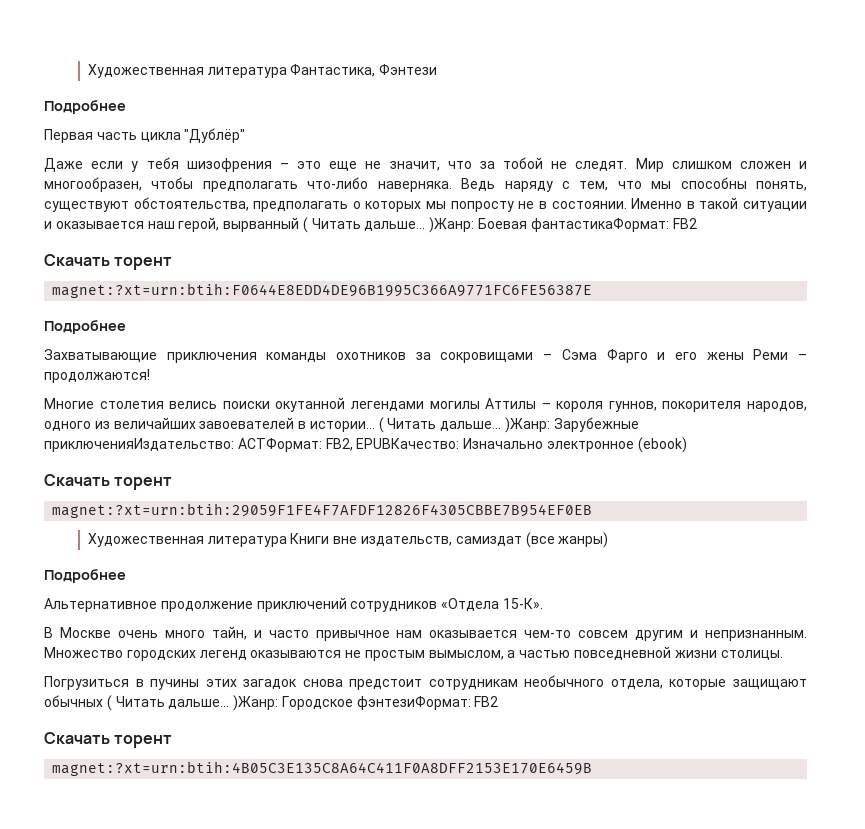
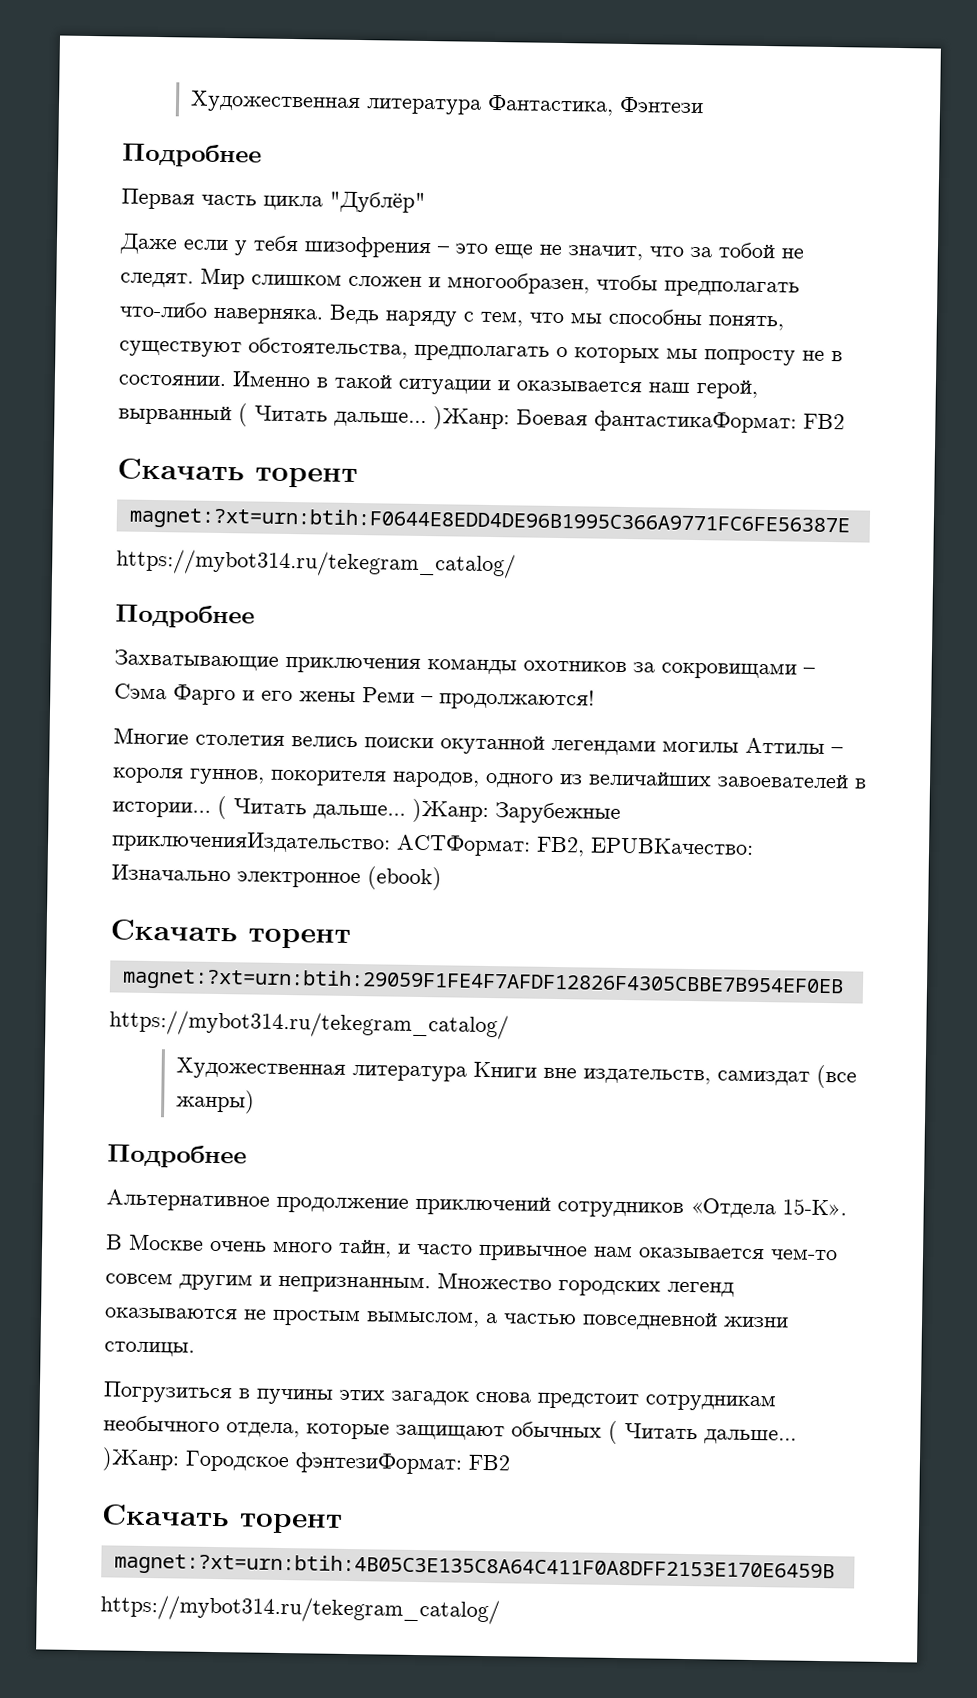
(593, 290) none -> [116,548,516,579] // https://mybot314.ru/tekegram_catalog/
(593, 510) none -> [109,1009,509,1040] // https://mybot314.ru/tekegram_catalog/
(593, 768) none -> [100,1594,500,1625] // https://mybot314.ru/tekegram_catalog/

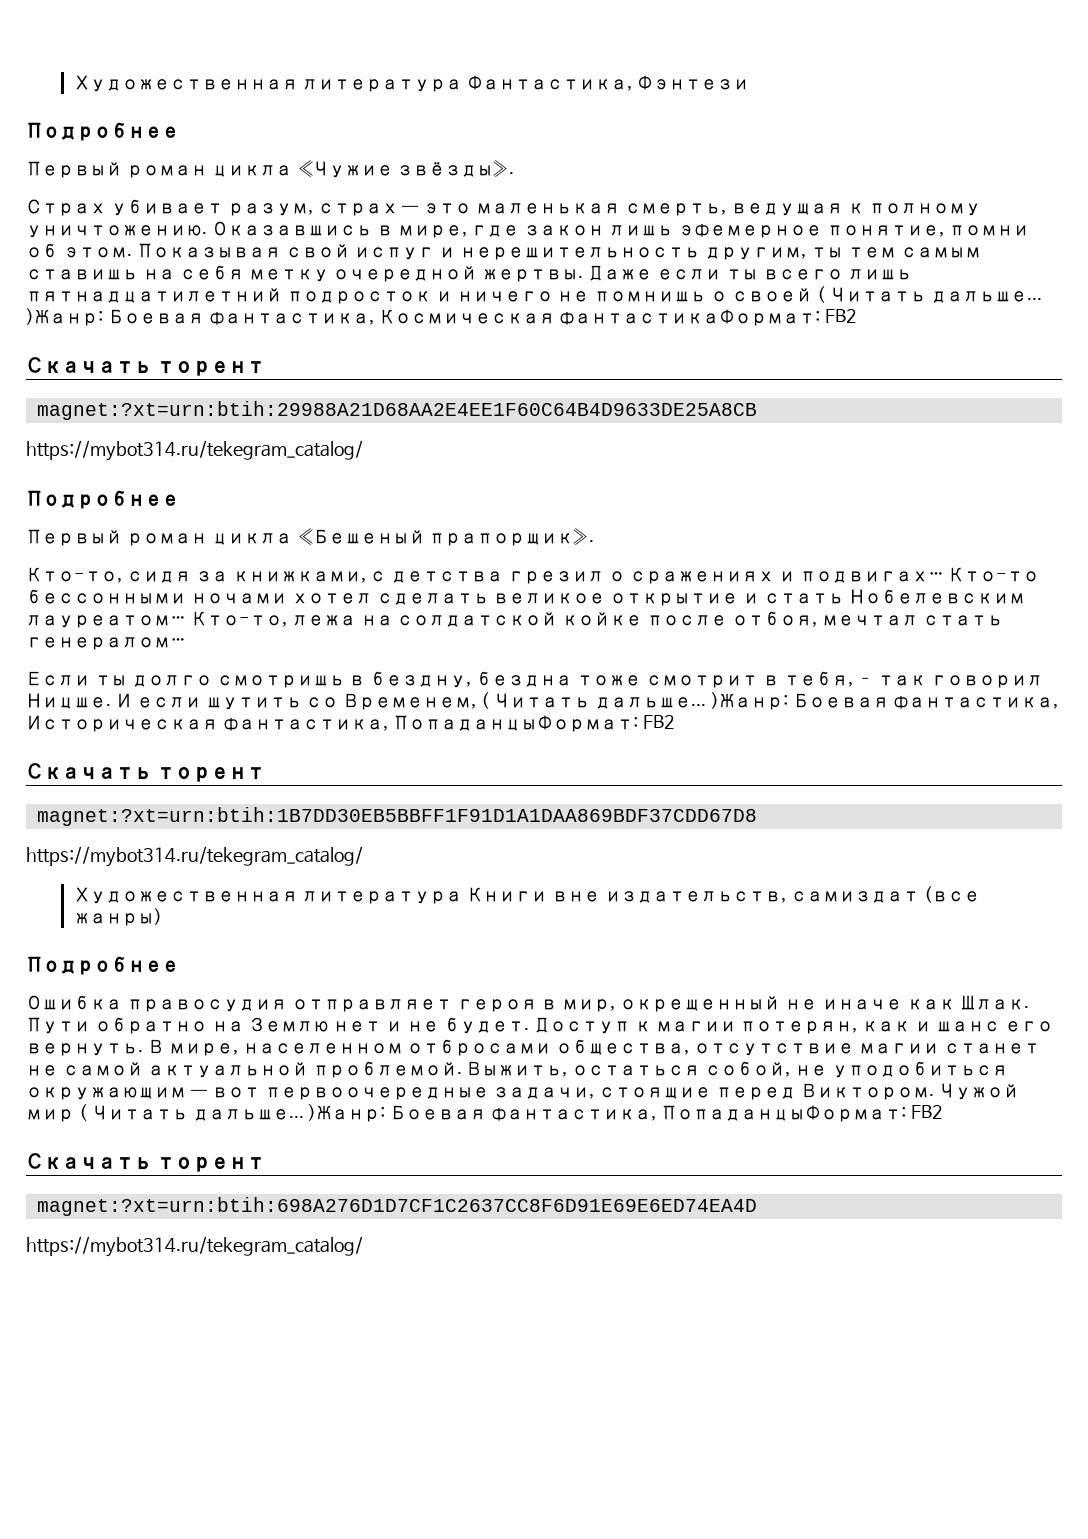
[121,188,426,213] [119,233,804,261] [120,267,800,298] [119,301,784,331] [119,337,843,366] [118,371,758,399] [118,403,588,431] Первая часть цикла "Дублёр" // Даже если у тебя шизофрения – это еще не значит, что за тобой не следят. Мир слишком сложен и многообразен, чтобы предполагать что-либо наверняка. Ведь наряду с тем, что мы способны понять, существуют обстоятельства, предполагать о которых мы попросту не в состоянии. Именно в такой ситуации и оказывается наш герой, вырванный ( Читать дальше... )Жанр: Боевая -> [26,160,515,178] [26,199,981,216] [26,221,1029,238] [26,243,981,260] [26,265,912,282] [26,286,1042,304] [26,308,555,326] Первый роман цикла «Чужие звёзды». // Страх убивает разум, страх — это маленькая смерть, ведущая к полному уничтожению. Оказавшись в мире, где закон лишь эфемерное понятие, помни об этом. Показывая свой испуг и нерешительность другим, ты тем самым ставишь на себя метку очередной жертвы. Даже если ты всего лишь пятнадцатилетний подросток и ничего не помнишь о своей ( Читать дальше... )Жанр: Боевая фантастика, Космическая
[128,506,850,538] magnet:?xt=urn:btih:F0644E8EDD4DE96B1995C366A9771FC6FE56387E -> [36,401,757,420] magnet:?xt=urn:btih:29988A21D68AA2E4EE1F60C64B4D9633DE25A8CB
[114,649,815,680] [114,683,595,711] [113,727,843,756] [112,767,867,789] [112,795,621,824] [111,830,754,857] [111,864,442,891] [110,919,351,949] [121,967,844,999] Захватывающие приключения команды охотников за сокровищами – Сэма Фарго и его жены Реми – продолжаются! // Многие столетия велись поиски окутанной легендами могилы Аттилы – короля гуннов, покорителя народов, одного из величайших завоевателей в истории… ( Читать дальше... )Жанр: Зарубежные приключенияИздательство: АСТФормат: FB2, EPUBКачество: Изначально электронное (ebook) // Скачать торент // magnet:?xt=urn:btih:29059F1FE4F7AFDF12826F4305CBBE7B954EF0EB -> [26,528,595,546] [26,567,1040,584] [26,589,1025,606] [26,611,1003,628] [26,637,186,650] [26,671,1044,688] [26,692,1059,710] [26,715,675,732] [26,763,266,782] [36,807,757,826] Первый роман цикла «Бешеный прапорщик». // Кто-то, сидя за книжками, с детства грезил о сражениях и подвигах… Кто-то бессонными ночами хотел сделать великое открытие и стать Нобелевским лауреатом… Кто-то, лежа на солдатской койке после отбоя, мечтал стать генералом… // Если ты долго смотришь в бездну, бездна тоже смотрит в тебя, – так говорил Ницше. И если шутить со Временем, ( Читать дальше... )Жанр: Боевая фантастика, Историческая фантастика, ПопаданцыФормат: FB2 // Скачать торент // magnet:?xt=urn:btih:1B7DD30EB5BBFF1F91D1A1DAA869BDF37CDD67D8
[106,1189,847,1219] [106,1233,838,1262] [105,1272,735,1297] [105,1307,789,1331] [104,1341,195,1357] [103,1381,776,1412] [103,1415,797,1445] [102,1447,511,1475] [101,1504,343,1534] [113,1552,835,1584] Альтернативное продолжение приключений сотрудников «Отдела 15-К». // В Москве очень много тайн, и часто привычное нам оказывается чем-то совсем другим и непризнанным. Множество городских легенд оказываются не простым вымыслом, а частью повседневной жизни столицы. // Погрузиться в пучины этих загадок снова предстоит сотрудникам необычного отдела, которые защищают обычных ( Читать дальше... )Жанр: Городское фэнтезиФормат: FB2 // Скачать торент // magnet:?xt=urn:btih:4B05C3E135C8A64C411F0A8DFF2153E170E6459B -> [26,995,1029,1012] [26,1017,1053,1034] [26,1039,1040,1056] [26,1061,1008,1078] [26,1083,1019,1100] [26,1104,943,1122] [26,1153,266,1172] [36,1197,757,1216] Ошибка правосудия отправляет героя в мир, окрещенный не иначе как Шлак. Пути обратно на Землю нет и не будет. Доступ к магии потерян, как и шанс его вернуть. В мире, населенном отбросами общества, отсутствие магии станет не самой актуальной проблемой. Выжить, остаться собой, не уподобиться окружающим — вот первоочередные задачи, стоящие перед Виктором. Чужой мир ( Читать дальше... )Жанр: Боевая фантастика, ПопаданцыФормат: FB2 // Скачать торент // magnet:?xt=urn:btih:698A276D1D7CF1C2637CC8F6D91E69E6ED74EA4D

